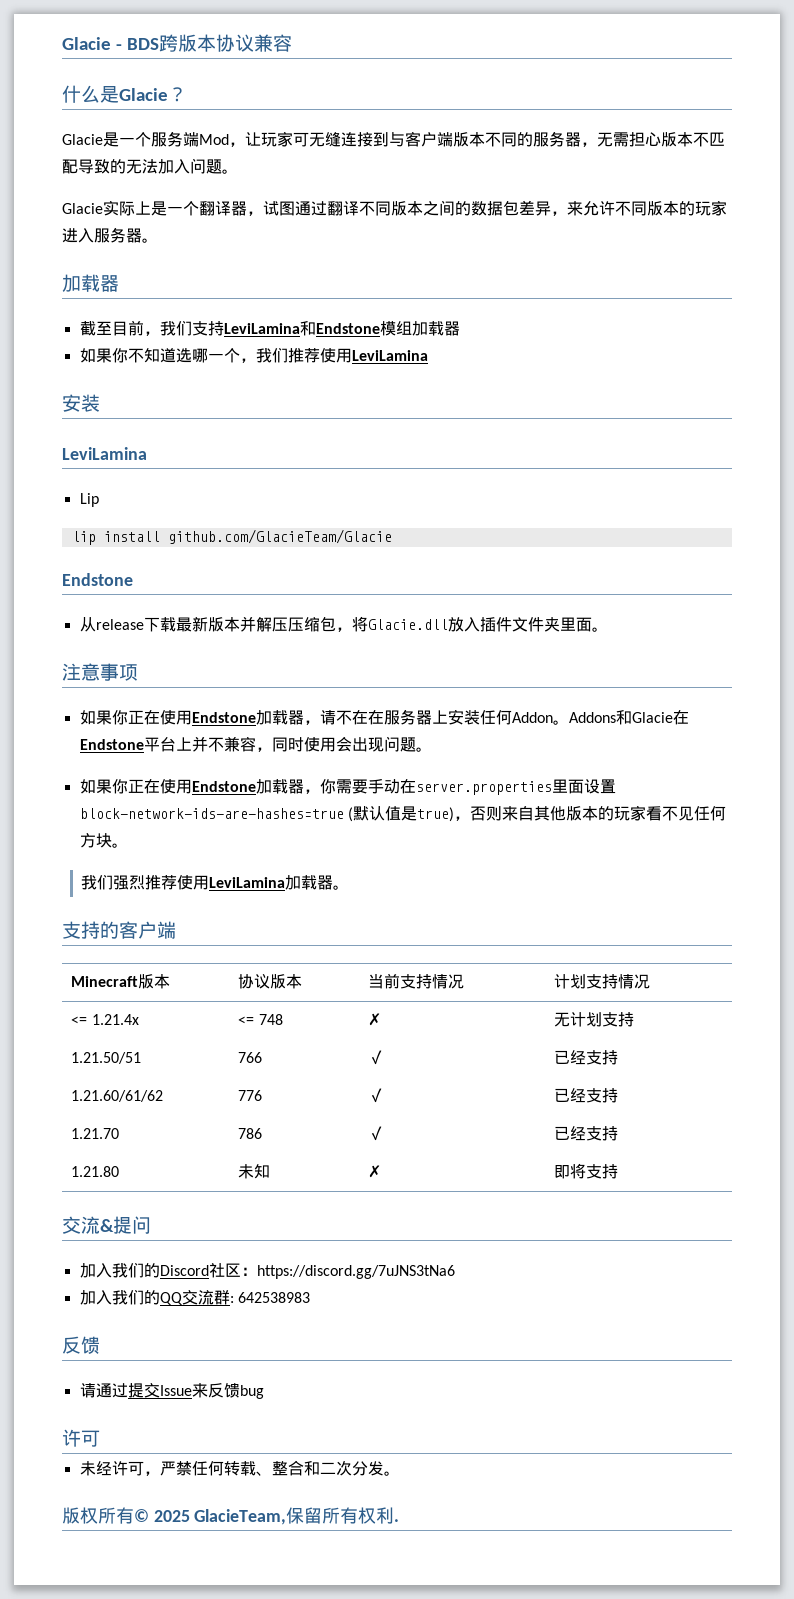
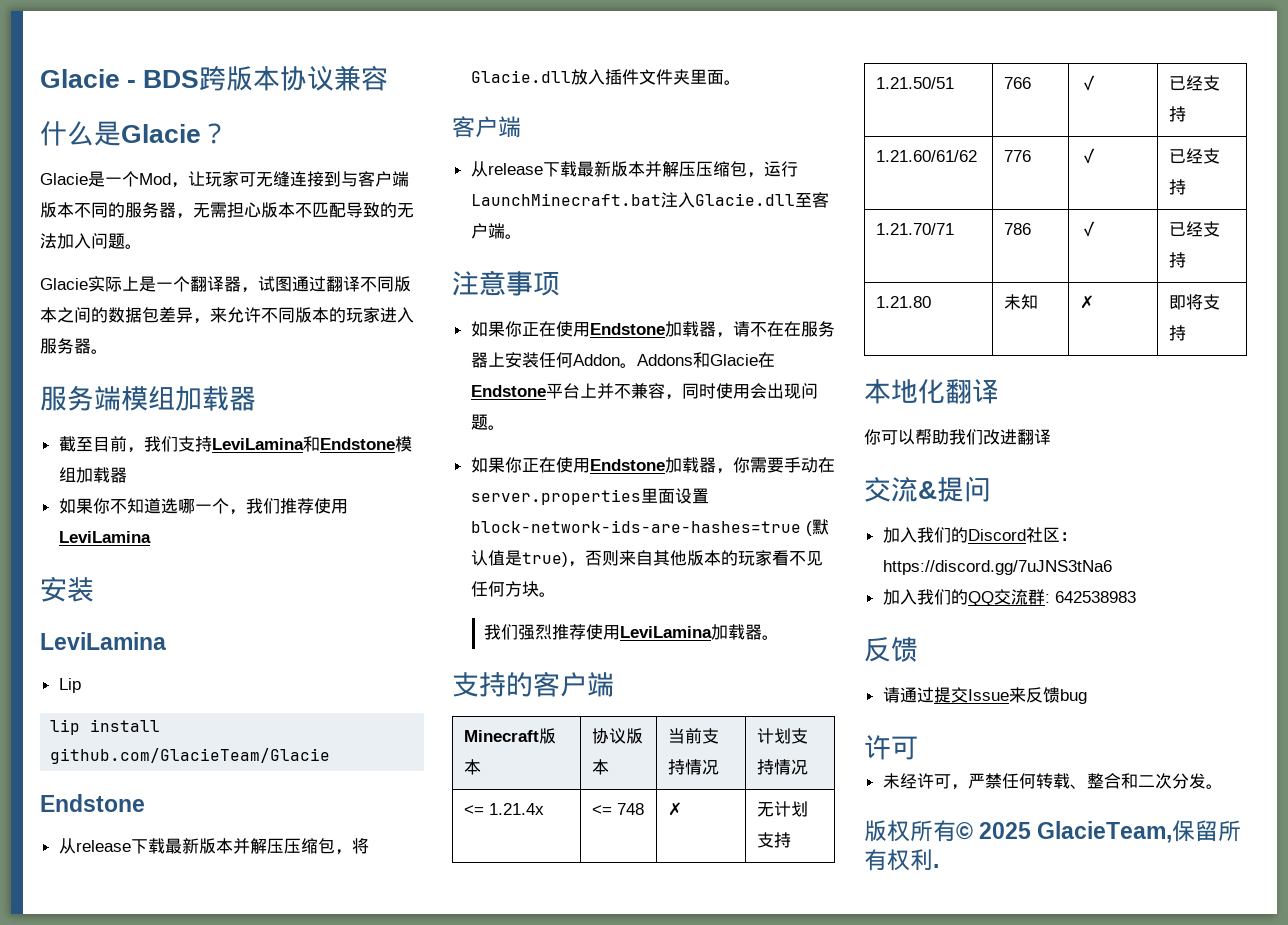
[151,131,199,147] 服务端 -> (139, 179) none
(158, 240) none -> [40,385,175,411] 服务端模组
(608, 629) none -> [452,116,521,138] [470,161,798,178] [470,192,829,208] [470,223,522,239] // 客户端 // 从release下载最新版本并解压压缩包，运行LaunchMinecraft.bat注入Glacie.dll至客户端。
[71,1128,120,1139] 1.21.70 -> [876,223,955,235] 1.21.70/71
(619, 1171) none -> [864,379,999,404] [864,429,1051,445] // 本地化翻译 // 你可以帮助我们改进翻译

